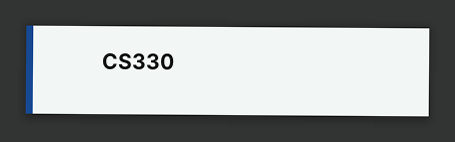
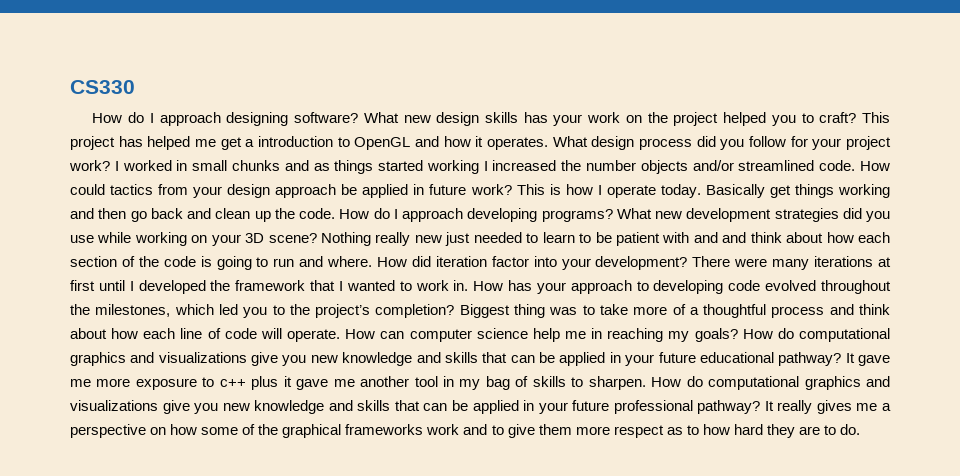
(175, 61) none -> [92,112,891,126] [70,136,891,150] [69,160,890,174] [70,184,890,198] [70,208,890,222] [70,232,890,246] [70,256,892,270] [70,280,892,294] [70,304,890,318] [70,328,890,342] [70,352,890,366] [70,376,891,390] [70,400,891,414] [70,424,861,438] // How do I approach designing software? What new design skills has your work on the project helped you to craft? This project has helped me get a introduction to OpenGL and how it operates. What design process did you follow for your project work? I worked in small chunks and as things started working I increased the number objects and/or streamlined code. How could tactics from your design approach be applied in future work? This is how I operate today. Basically get things working and then go back and clean up the code. How do I approach developing programs? What new development strategies did you use while working on your 3D scene? Nothing really new just needed to learn to be patient with and and think about how each section of the code is going to run and where. How did iteration factor into your development? There were many iterations at first until I developed the framework that I wanted to work in. How has your approach to developing code evolved throughout the milestones, which led you to the project’s completion? Biggest thing was to take more of a thoughtful process and think about how each line of code will operate. How can computer science help me in reaching my goals? How do computational graphics and visualizations give you new knowledge and skills that can be applied in your future educational pathway? It gave me more exposure to c++ plus it gave me another tool in my bag of skills to sharpen. How do computational graphics and visualizations give you new knowledge and skills that can be applied in your future professional pathway? It really gives me a perspective on how some of the graphical frameworks work and to give them more respect as to how hard they are to do.

